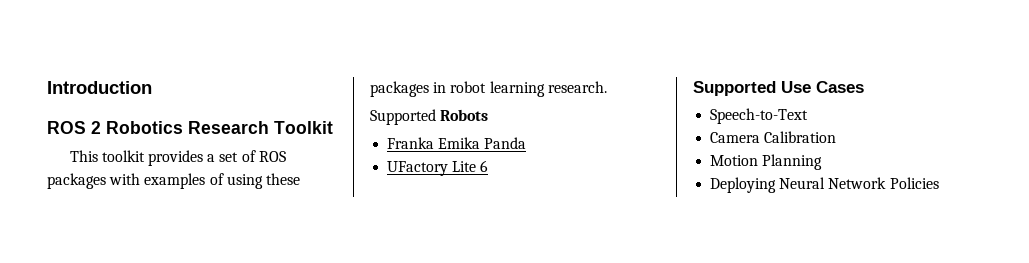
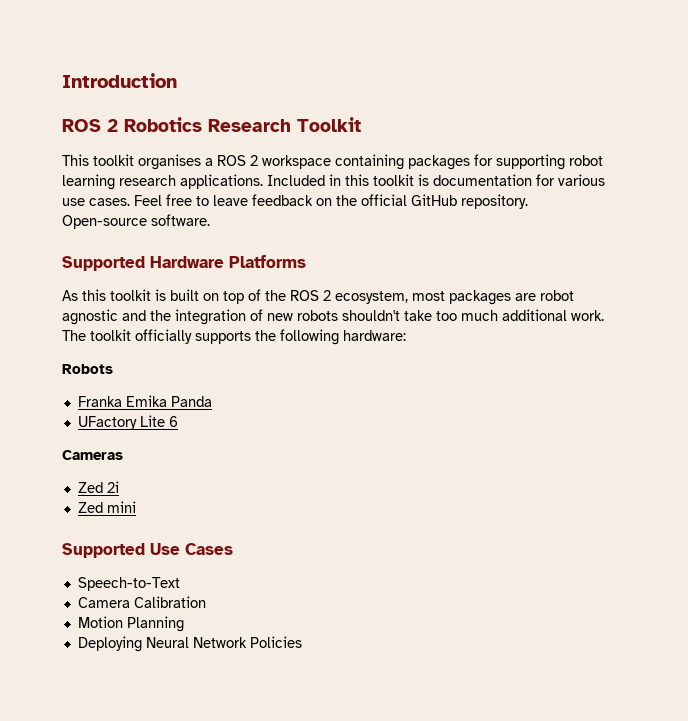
[148,150,286,166] [47,173,300,189] [370,81,607,97] [370,109,436,125] provides a set of ROS packages with examples of using these packages in robot learning research. // Supported -> [138,154,603,170] [62,174,605,190] [62,194,528,209] [62,214,210,229] [62,255,306,271] [62,289,574,305] [62,309,604,325] [62,329,406,345] organises a ROS 2 workspace containing packages for supporting robot learning research applications. Included in this toolkit is documentation for various use cases. Feel free to leave feedback on the official GitHub repository. Open-source software. // Supported Hardware Platforms // As this toolkit is built on top of the ROS 2 ecosystem, most packages are robot agnostic and the integration of new robots shouldn't take too much additional work. The toolkit officially supports the following hardware: //
(489, 166) none -> [62,450,123,460] [77,481,119,493] [77,501,136,513] // Cameras // Zed 2i // Zed mini

